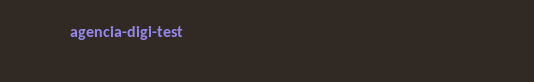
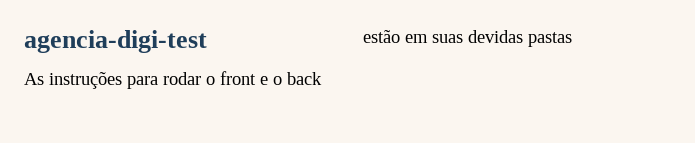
(183, 33) none -> [24,71,322,89] [363,30,572,47] // As instruções para rodar o front e o back estão em suas devidas pastas

